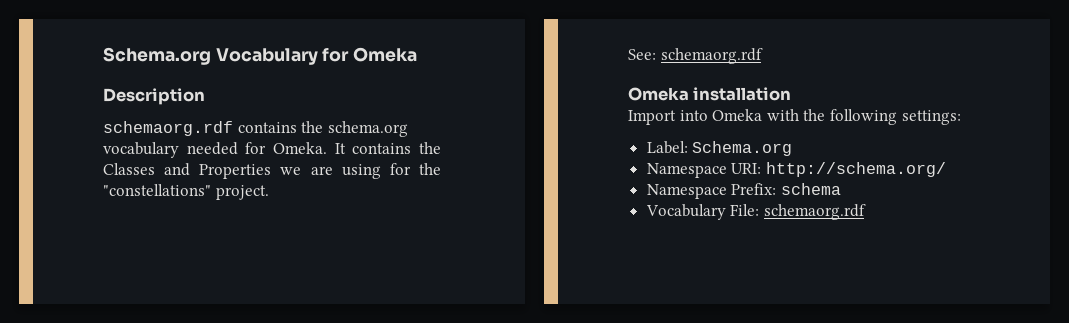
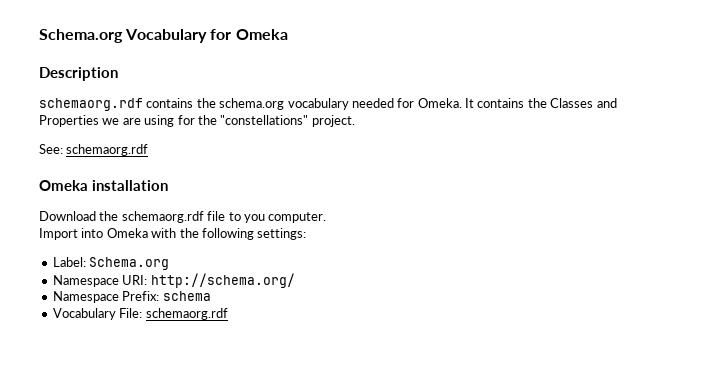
(792, 94) none -> [39,211,327,223] // Download the schemaorg.rdf file to you computer.

